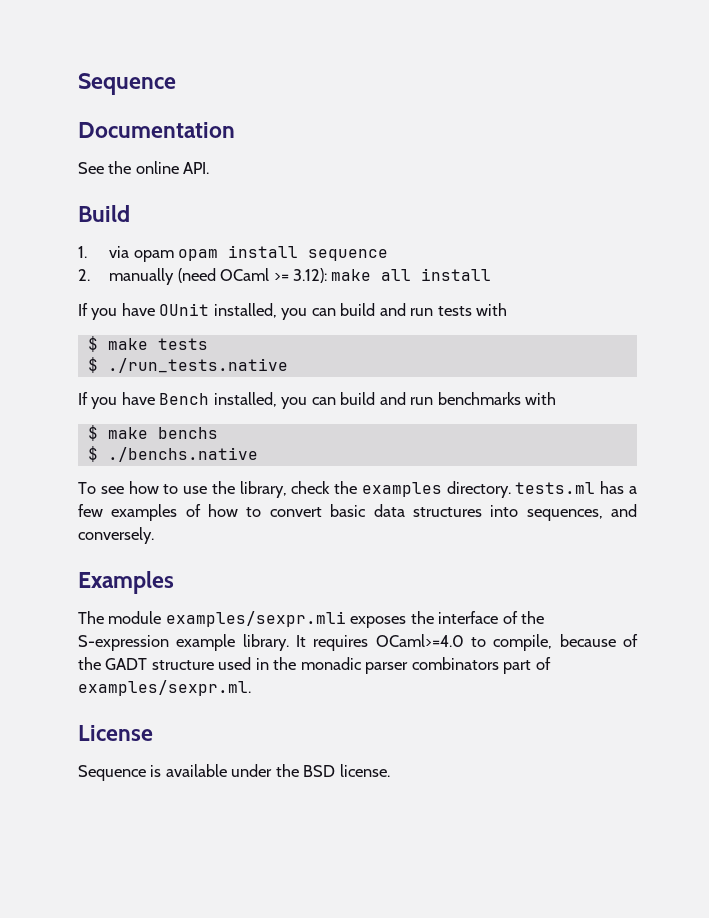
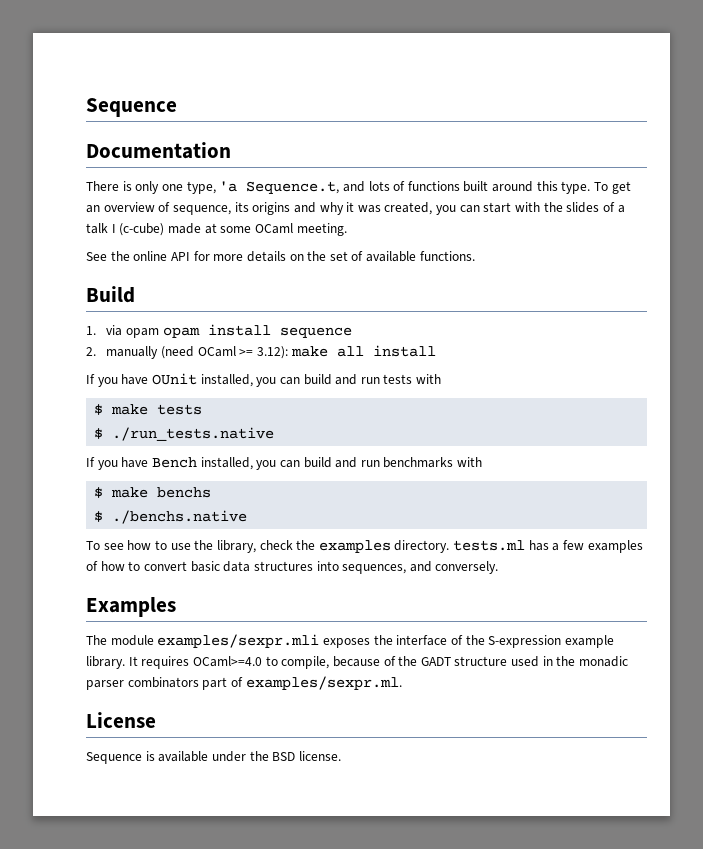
[78,161,210,174] See the online API. -> [86,181,631,194] [86,202,625,215] [86,223,347,236] [86,251,475,262] There is only one type, 'a Sequence.t, and lots of functions built around this type. To get an overview of sequence, its origins and why it was created, you can start with the slides of a talk I (c-cube) made at some OCaml meeting. // See the online API for more details on the set of available functions.

